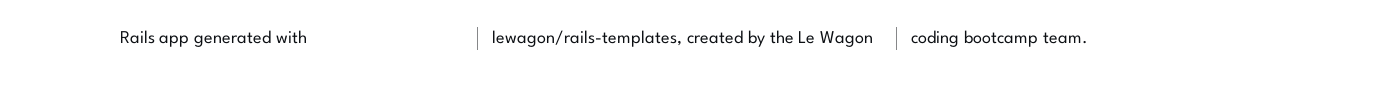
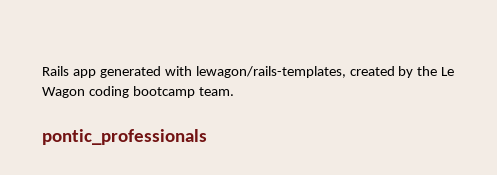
(1088, 38) none -> [42,129,207,145] // pontic_professionals

